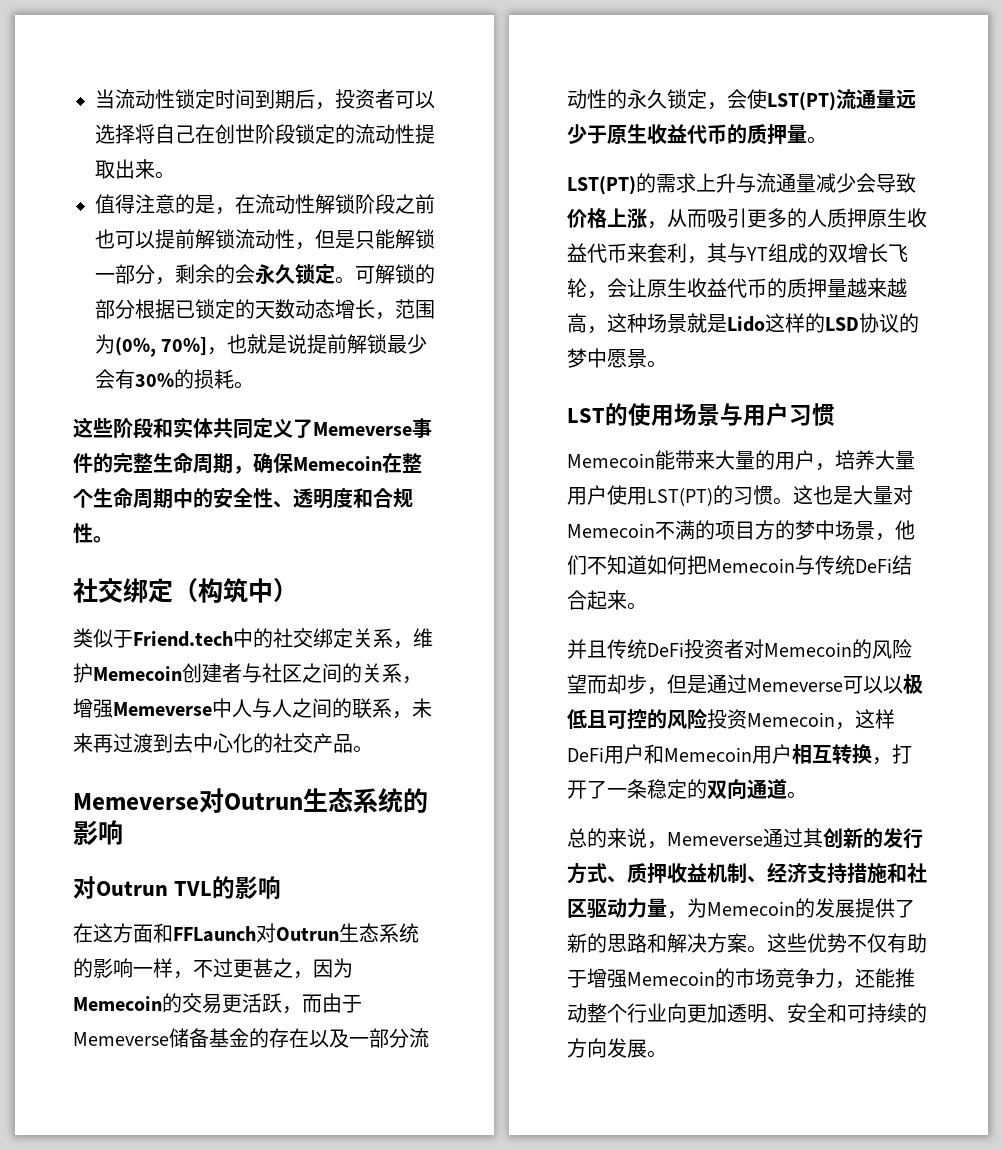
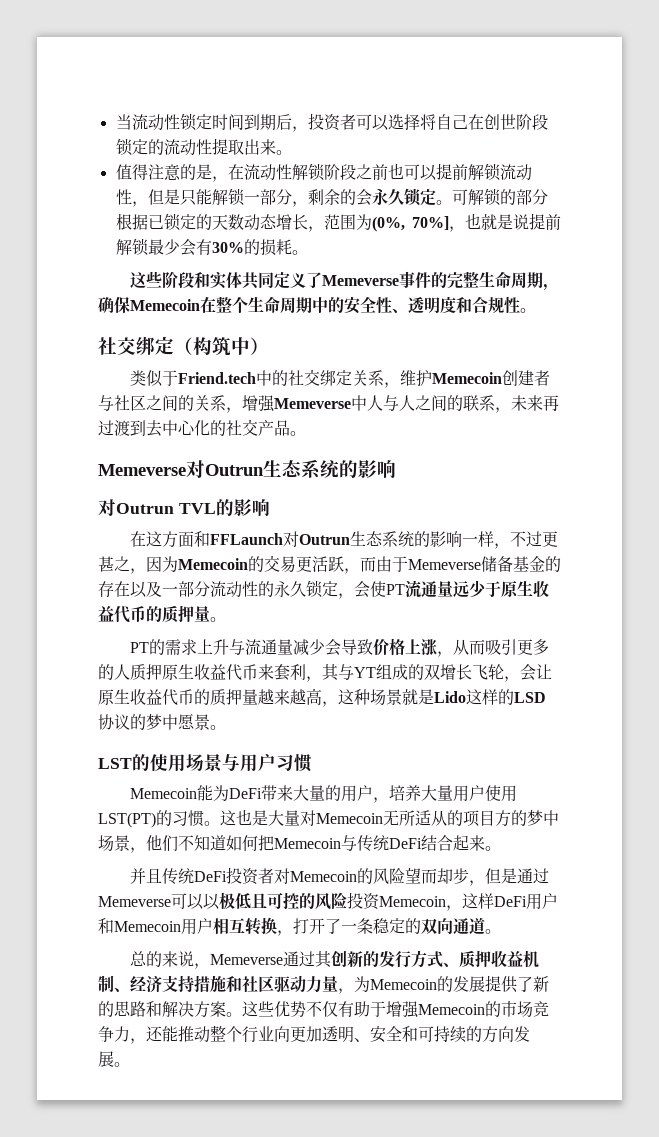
[767,92,836,111] LST(PT) -> [386,584,405,595] PT
[567,176,636,195] LST(PT) -> [130,642,150,653] PT
(675, 460) none -> [213,785,263,801] 为DeFi
[655,520,695,540] 不满 -> [383,810,447,826] 无所适从

